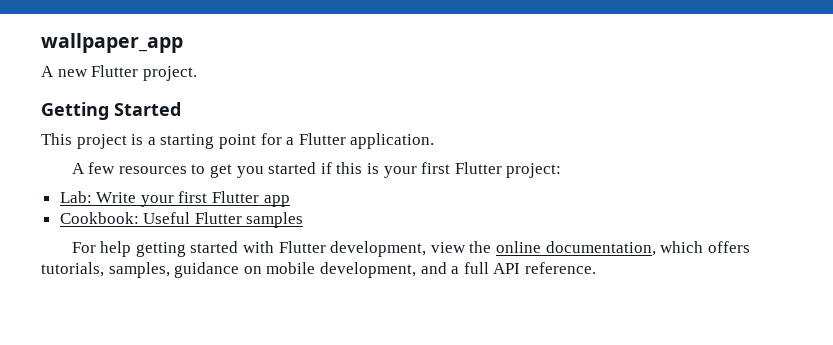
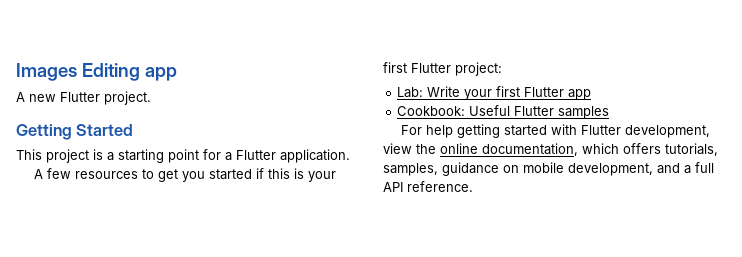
[41,33,183,53] wallpaper_app -> [16,63,177,81] Images Editing app

